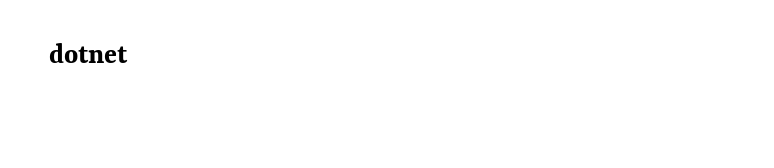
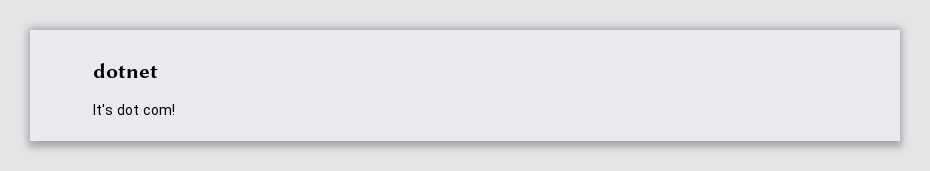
(128, 53) none -> [93,104,175,115] // It's dot com!

